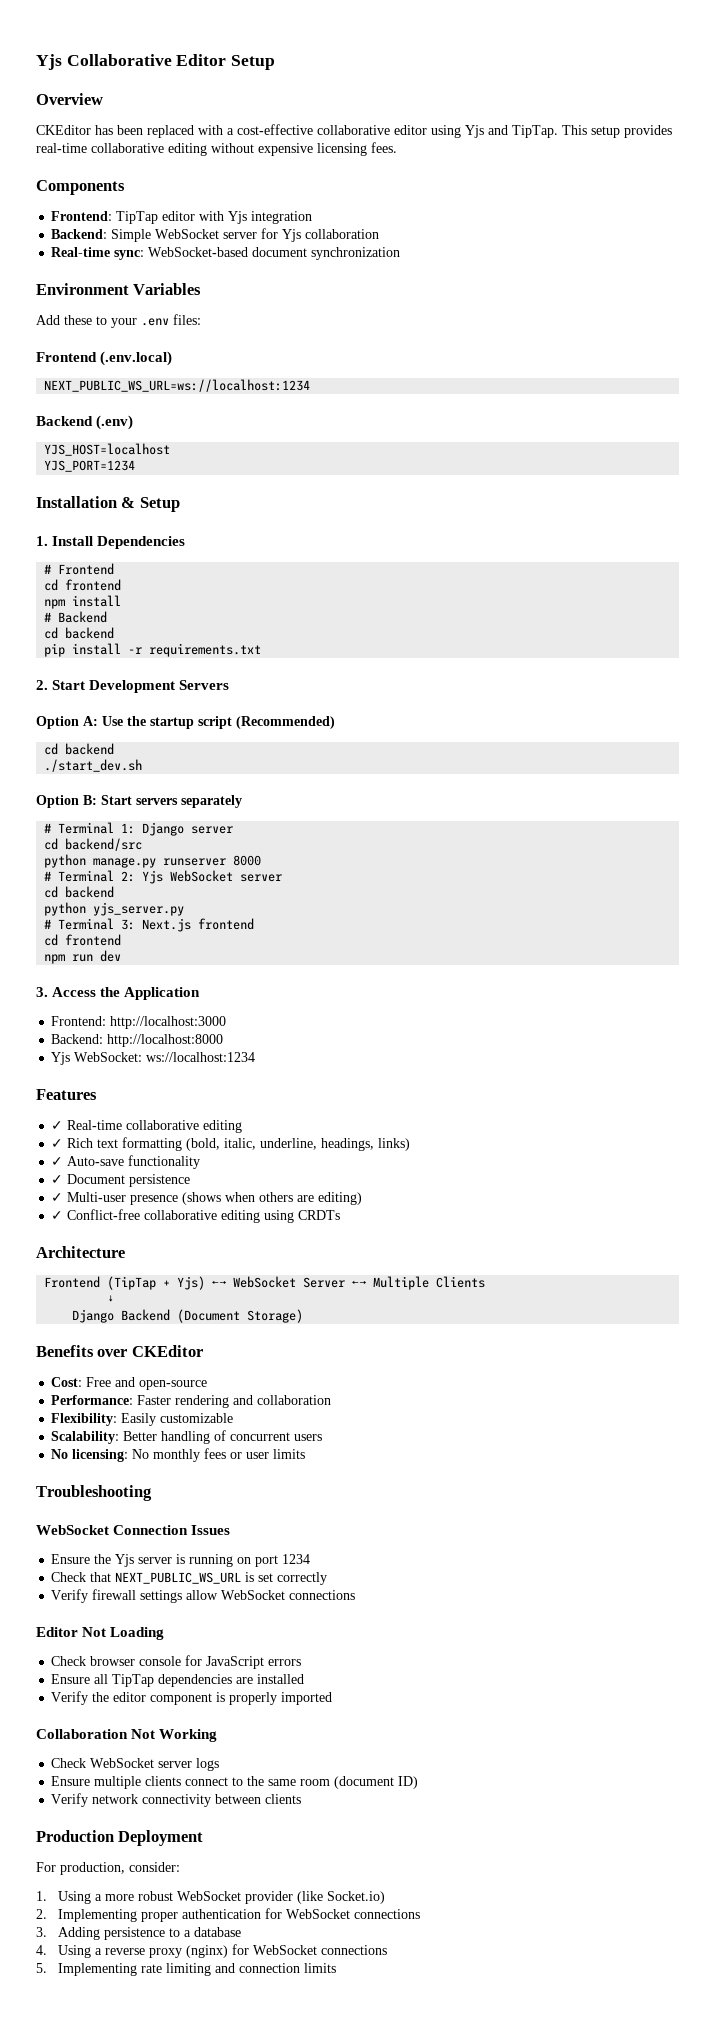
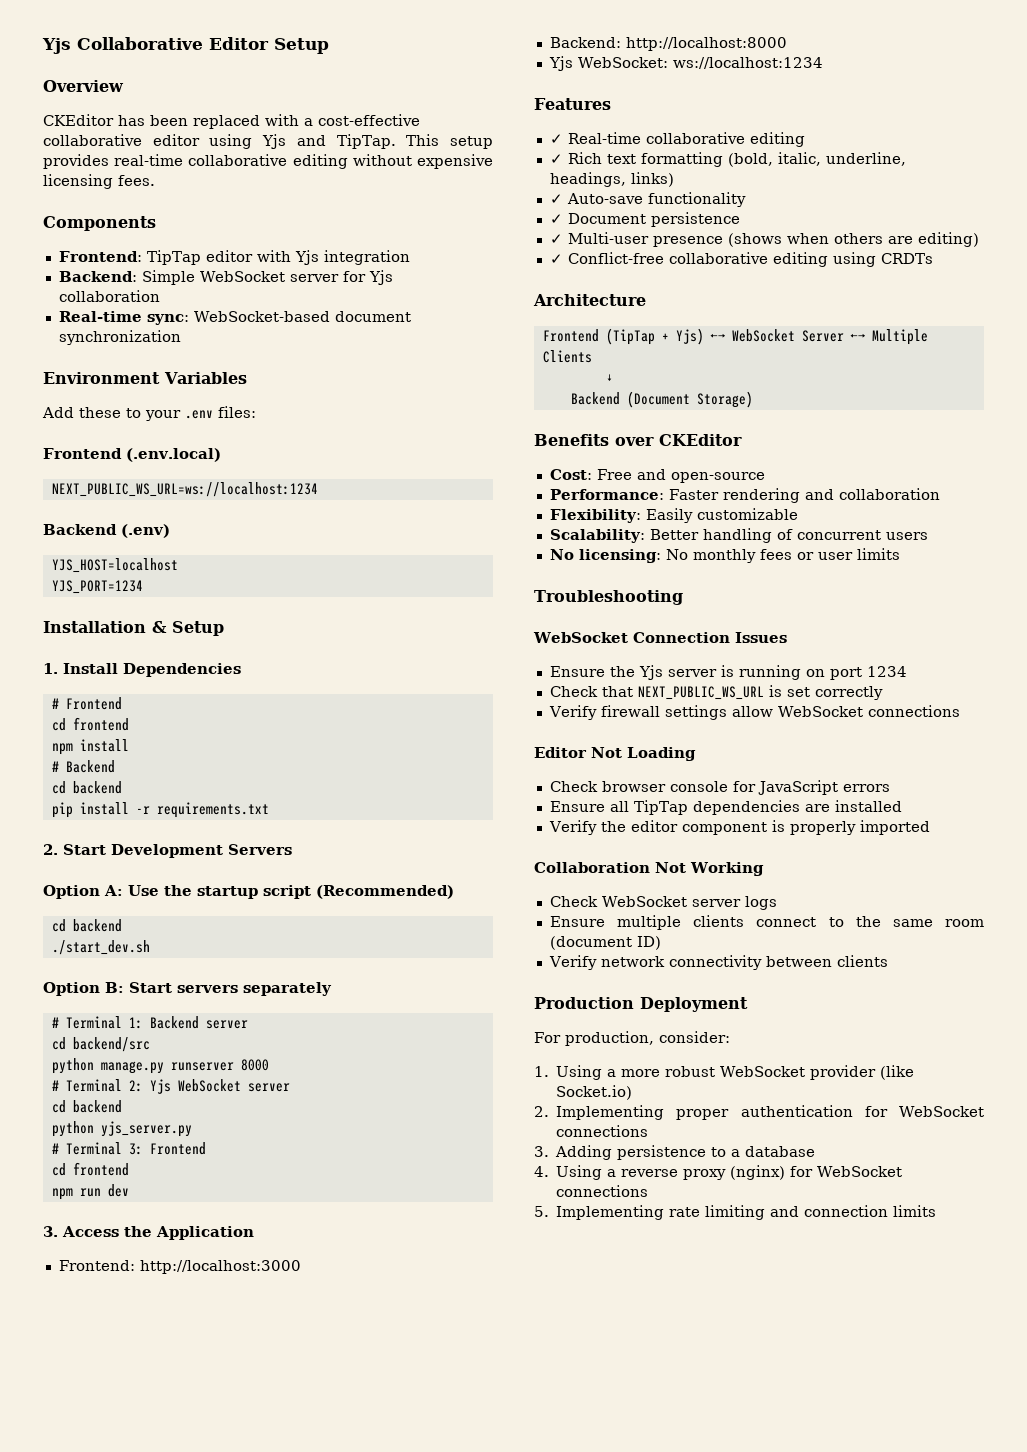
[142,822,185,836] Django -> [149,1016,199,1029] Backend
[142,918,255,932] Next.js frontend -> [149,1142,206,1155] Frontend
[72,1309,115,1323] Django -> (613, 378) none

